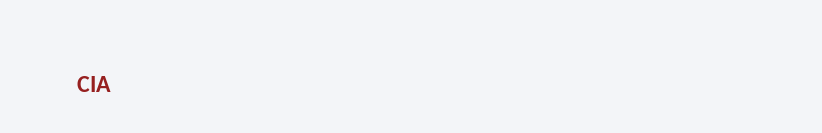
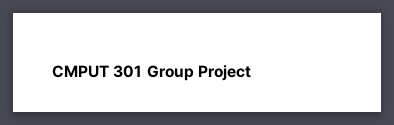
[77,76,111,92] CIA -> [52,65,251,81] CMPUT 301 Group Project

